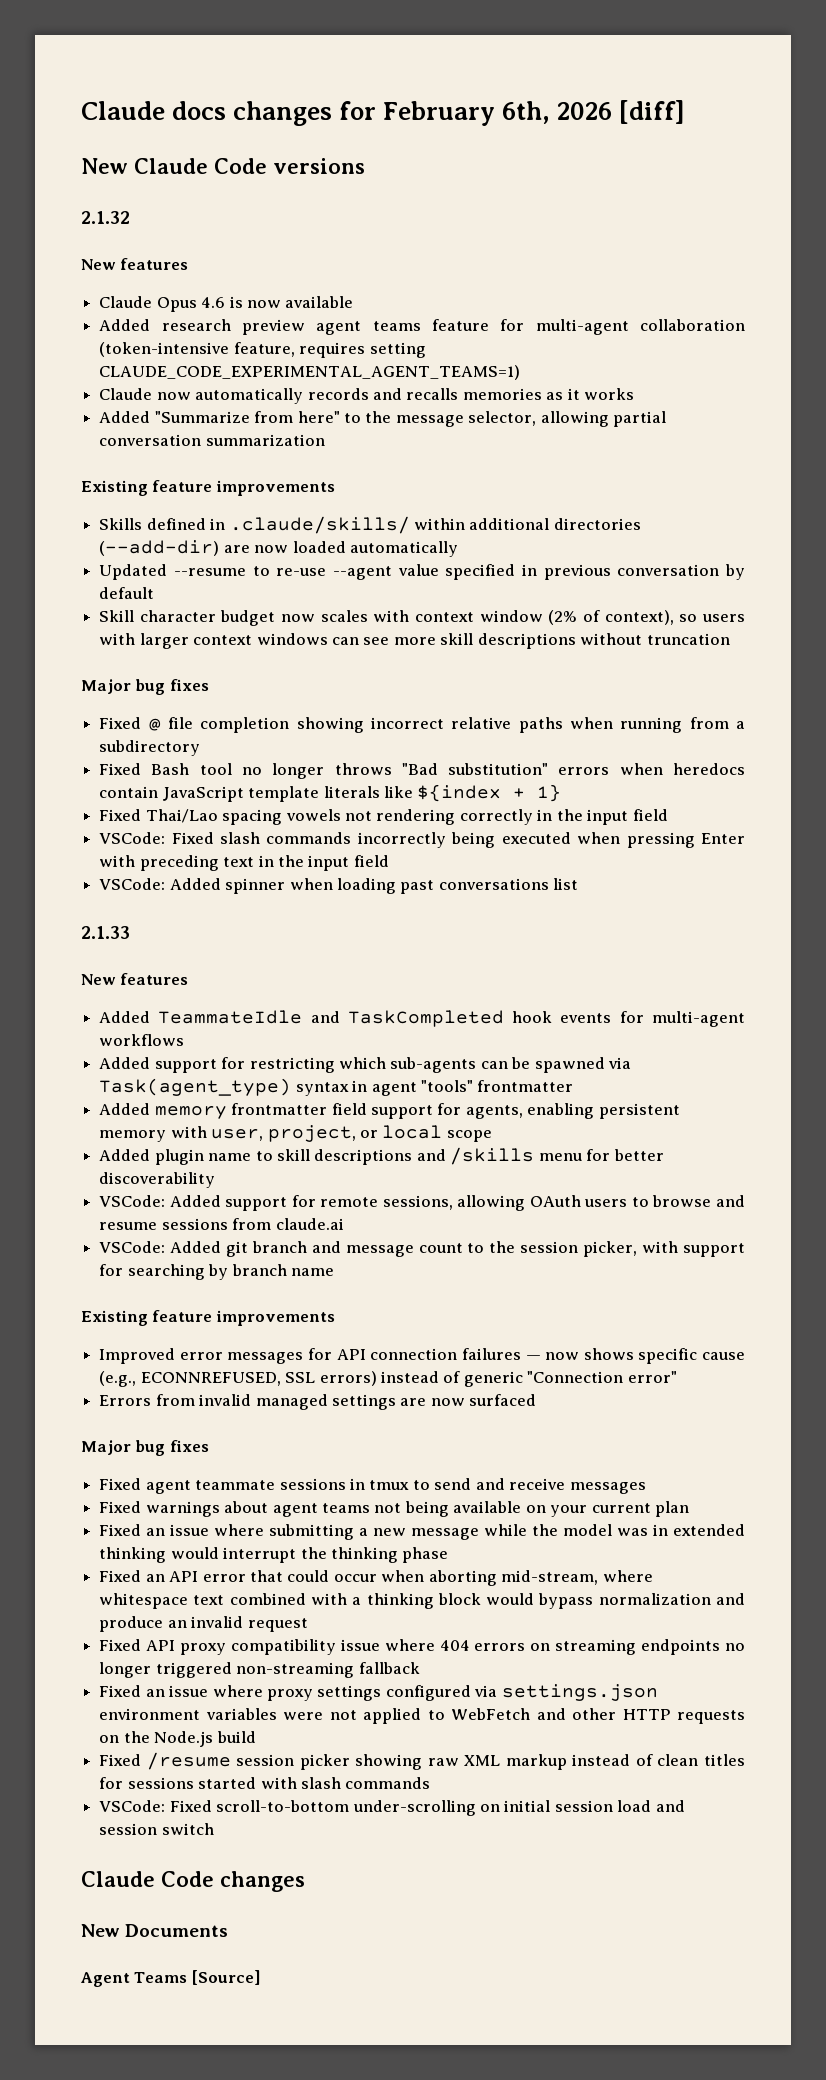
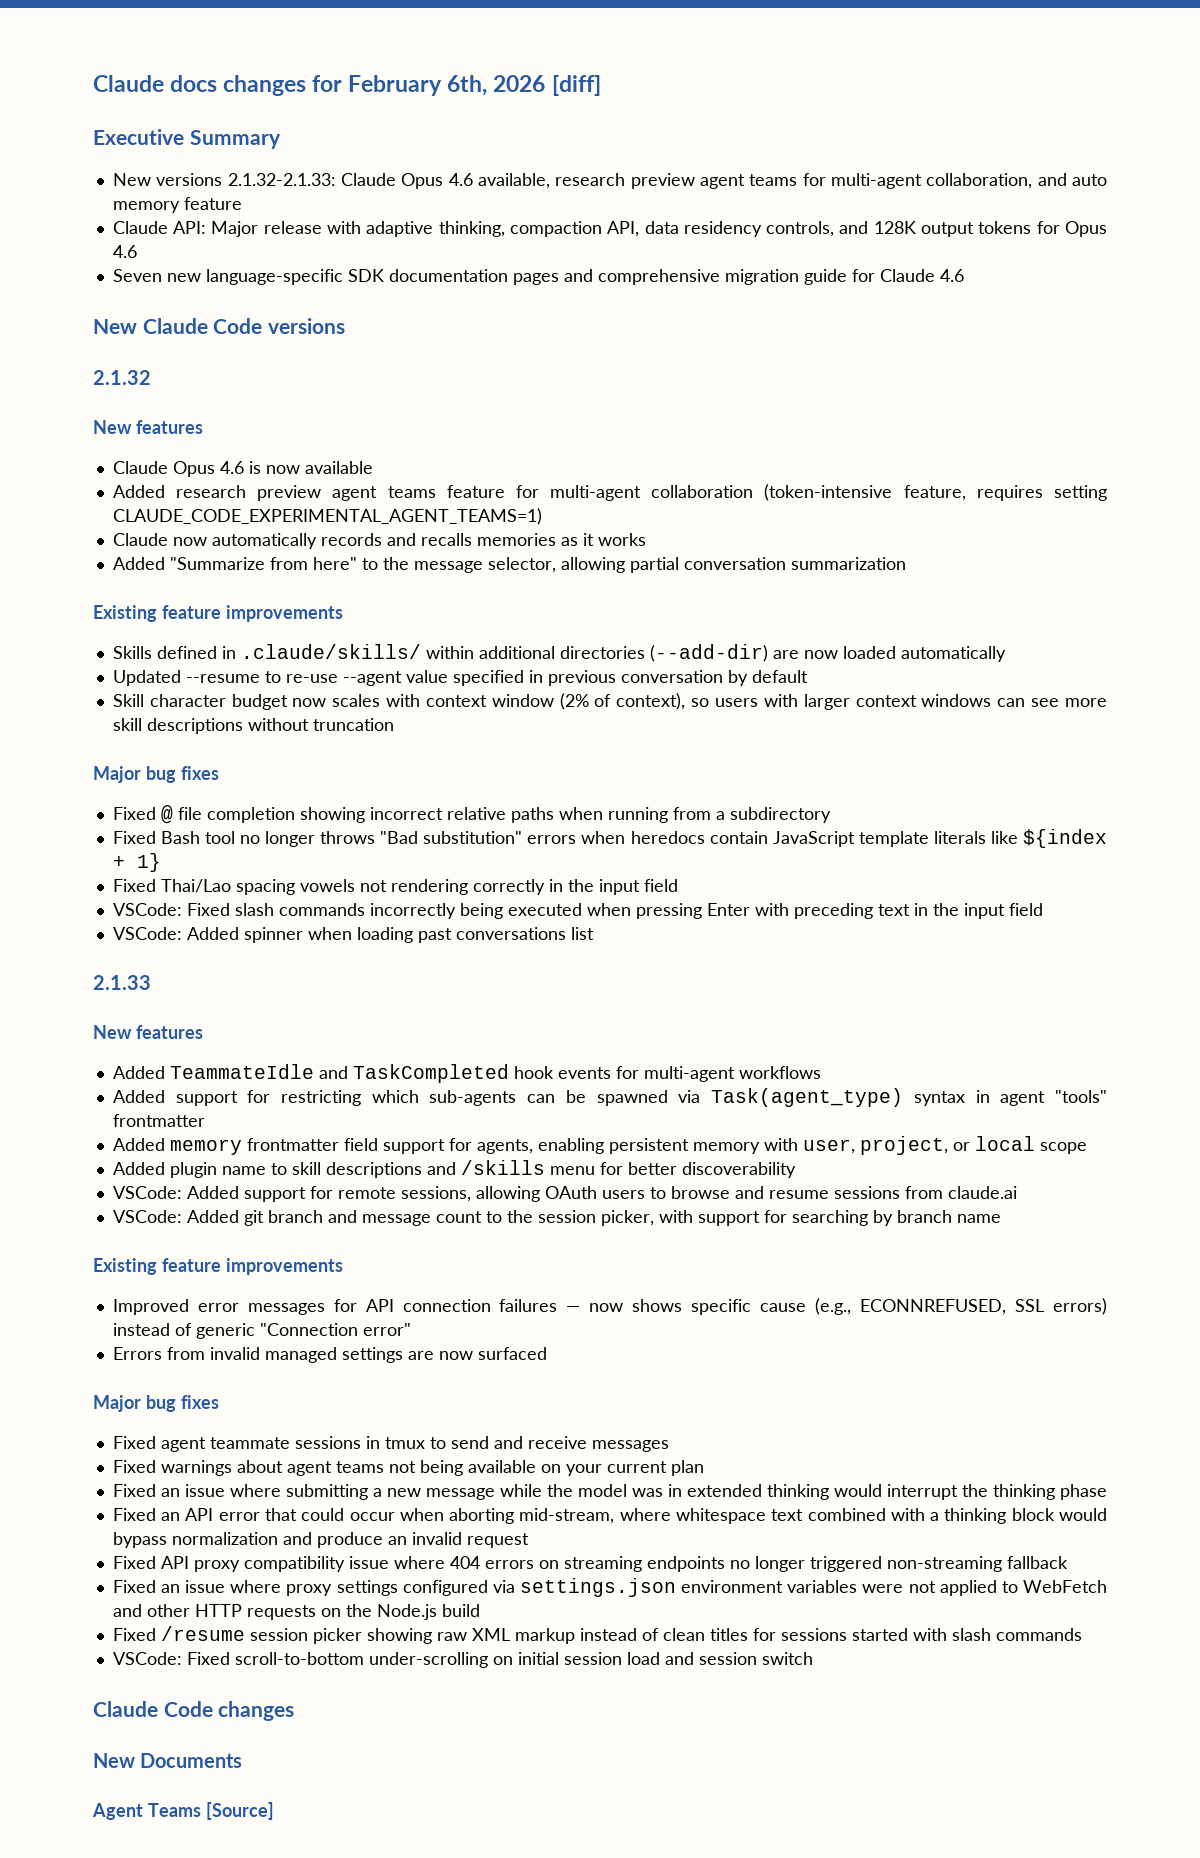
(686, 112) none -> [93,129,281,149] [112,173,1108,189] [112,197,242,213] [112,221,1107,237] [112,245,137,258] [112,269,964,285] // Executive Summary // New versions 2.1.32-2.1.33: Claude Opus 4.6 available, research preview agent teams for multi-agent collaboration, and auto memory feature // Claude API: Major release with adaptive thinking, compaction API, data residency controls, and 128K output tokens for Opus 4.6 // Seven new language-specific SDK documentation pages and comprehensive migration guide for Claude 4.6

